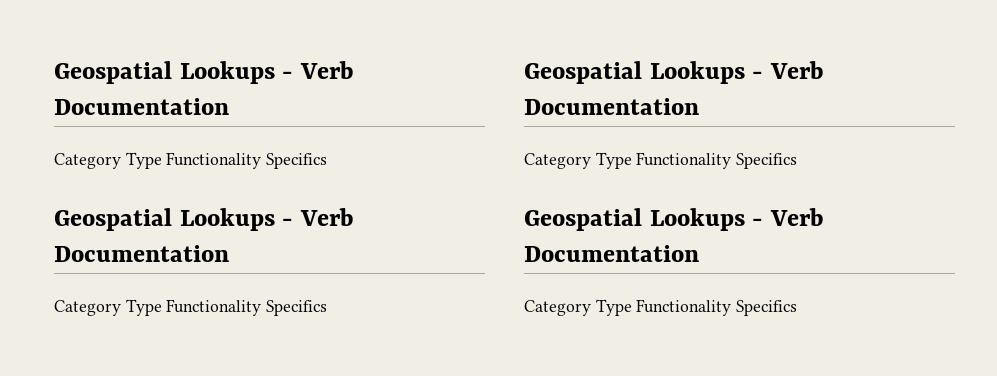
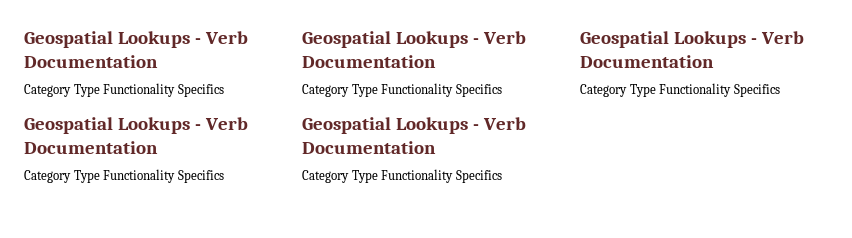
(798, 308) none -> [580,31,804,48] [580,55,714,68] [580,83,780,97] // Geospatial Lookups - Verb Documentation // Category Type Functionality Specifics

